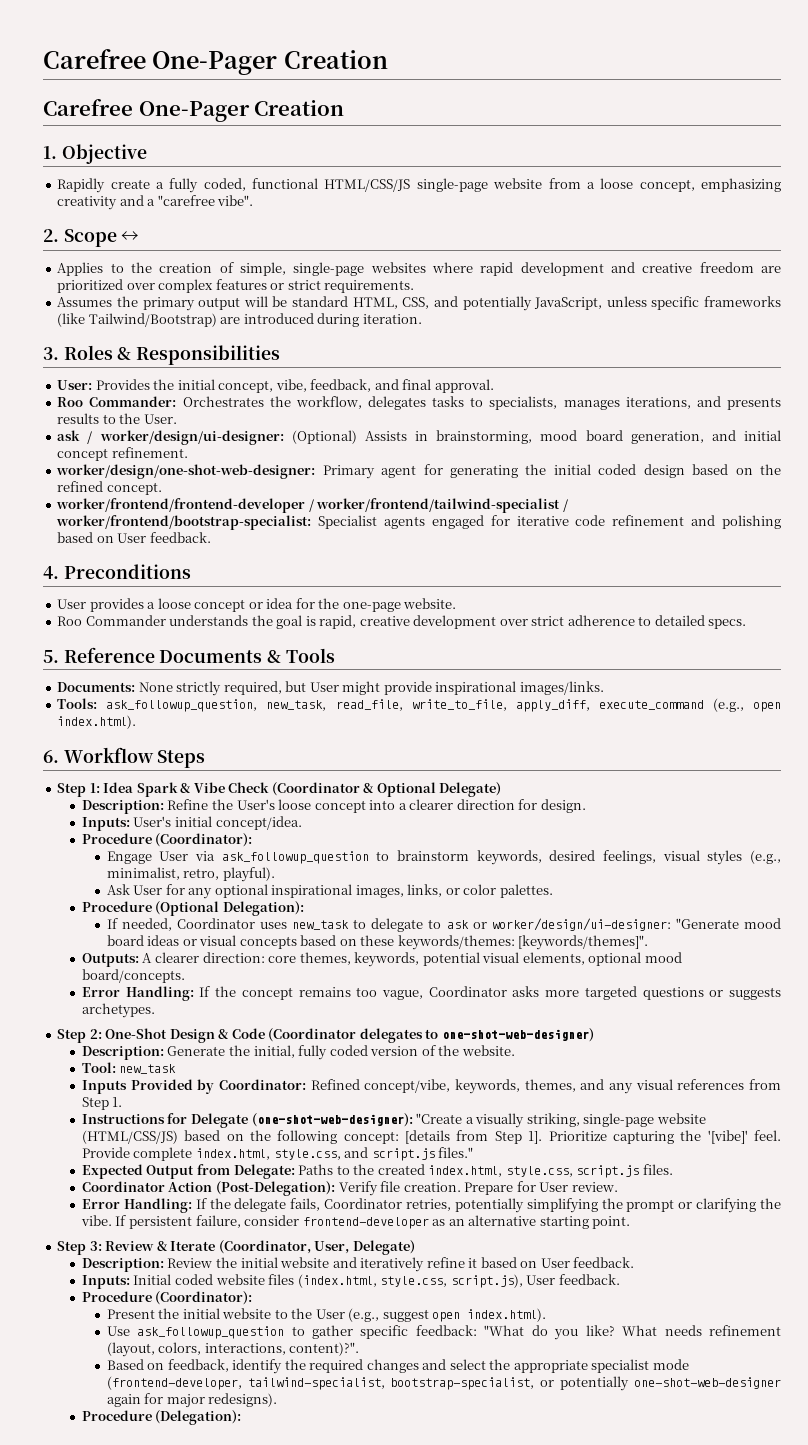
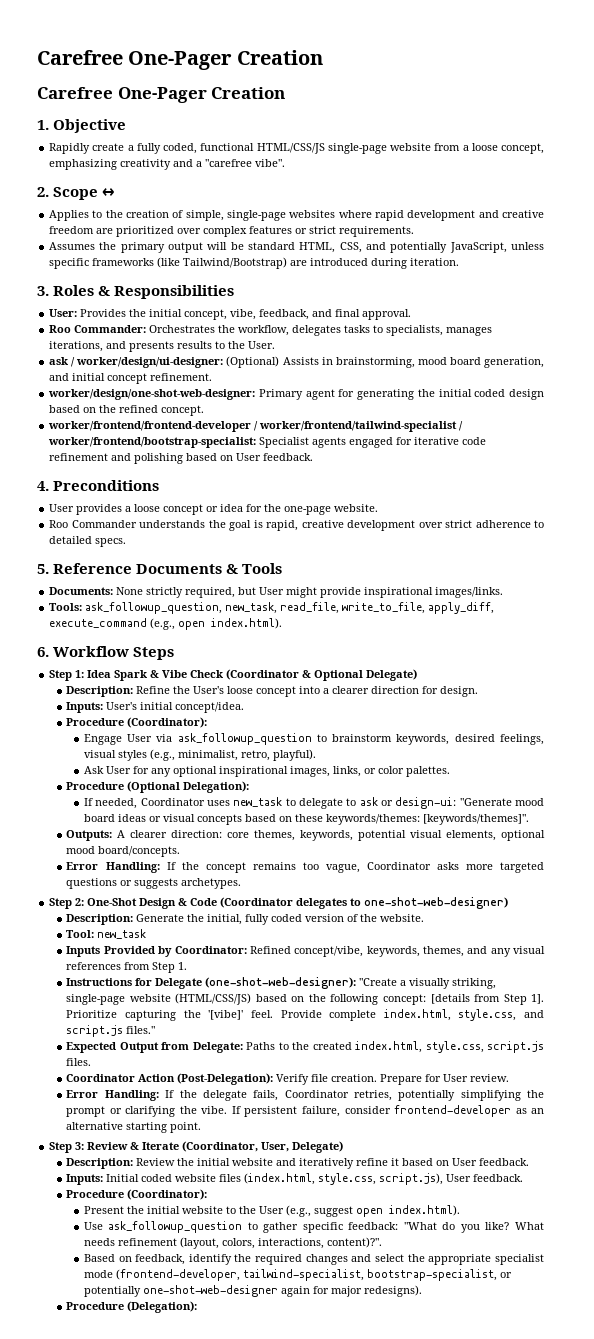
[491,918,671,931] worker/design/ui-designer: -> [395,797,457,809] design-ui:

